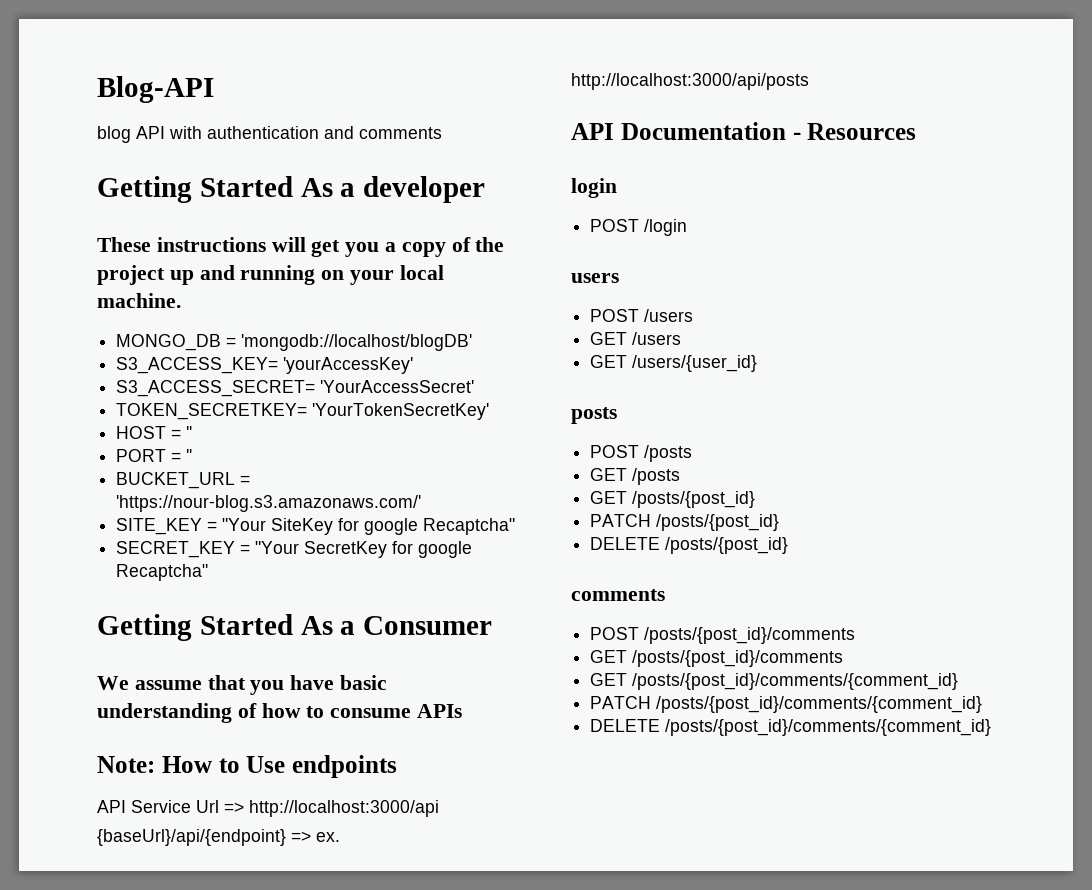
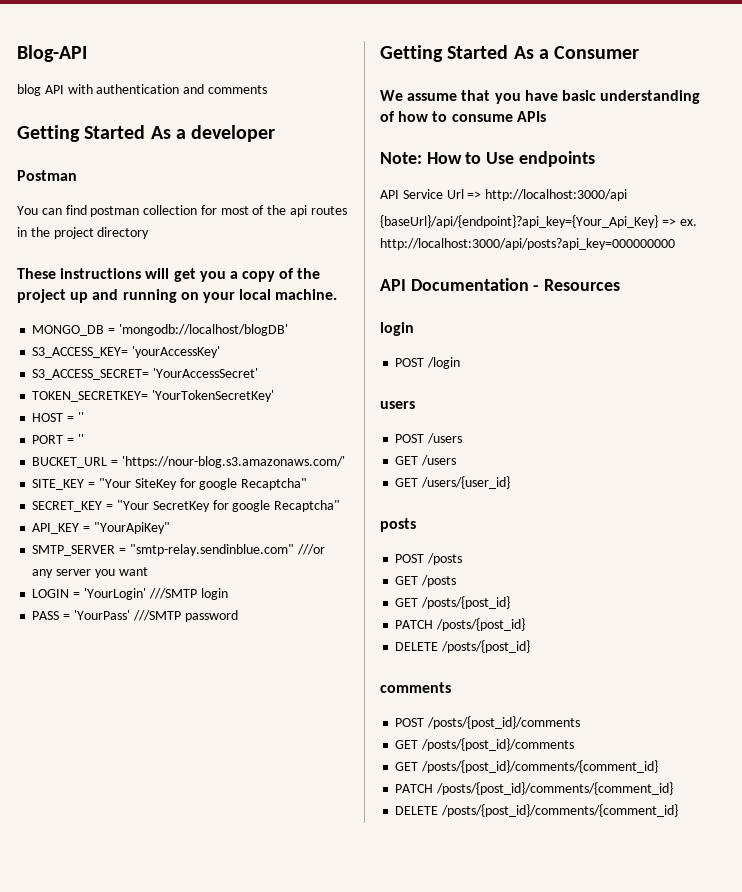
(486, 189) none -> [17,170,77,181] [17,205,347,217] [17,227,150,239] // Postman // You can find postman collection for most of the api routes in the project directory
(209, 572) none -> [32,522,170,534] [32,544,325,556] [32,567,148,578] [32,588,228,600] [32,610,238,622] // API_KEY = "YourApiKey" // SMTP_SERVER = "smtp-relay.sendinblue.com" ///or any server you want // LOGIN = 'YourLogin' ///SMTP login // PASS = 'YourPass' ///SMTP password
[97,829,286,846] {baseUrl}/api/{endpoint} -> [380,215,658,228] {baseUrl}/api/{endpoint}?api_key={Your_Api_Key}
[571,73,809,90] http://localhost:3000/api/posts -> [380,238,675,250] http://localhost:3000/api/posts?api_key=000000000

